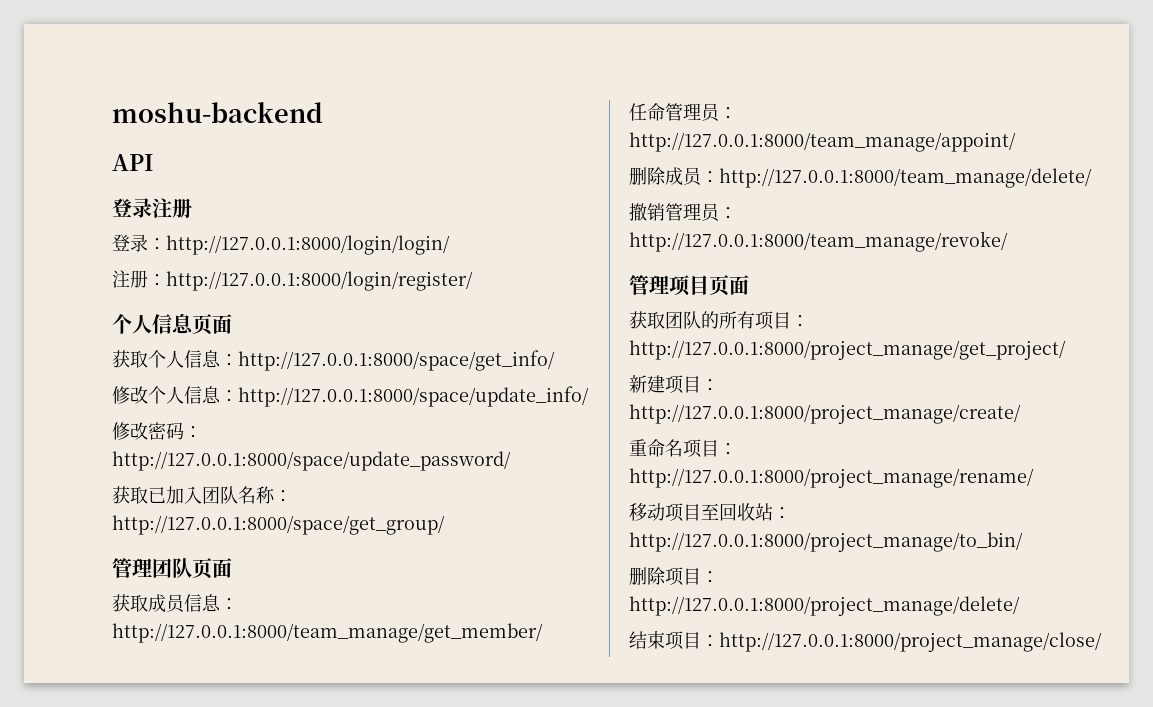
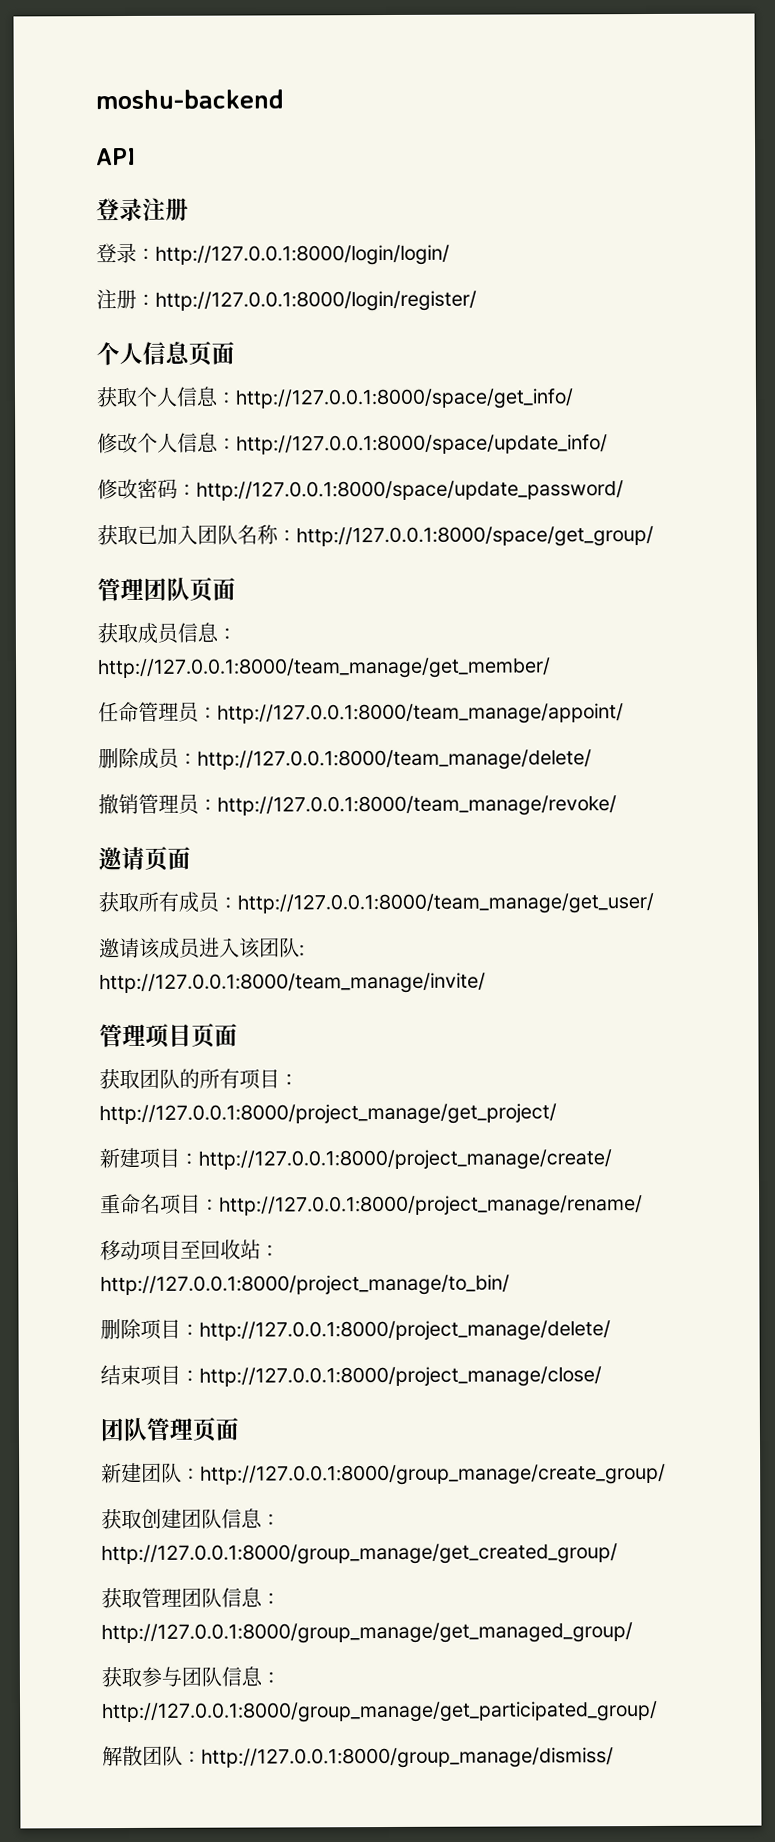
(1008, 241) none -> [98,846,191,871] [98,891,654,915] [99,937,305,959] [99,972,486,995] // 邀请页面 // 获取所有成员：http://127.0.0.1:8000/team_manage/get_user/ // 邀请该成员进入该团队: http://127.0.0.1:8000/team_manage/invite/
(1102, 642) none -> [100,1417,239,1442] [101,1462,666,1486] [101,1508,281,1530] [101,1543,618,1566] [101,1587,281,1609] [101,1622,633,1645] [101,1666,281,1688] [102,1700,658,1724] [102,1745,614,1769] // 团队管理页面 // 新建团队：http://127.0.0.1:8000/group_manage/create_group/ // 获取创建团队信息：http://127.0.0.1:8000/group_manage/get_created_group/ // 获取管理团队信息：http://127.0.0.1:8000/group_manage/get_managed_group/ // 获取参与团队信息：http://127.0.0.1:8000/group_manage/get_participated_group/ // 解散团队：http://127.0.0.1:8000/group_manage/dismiss/

